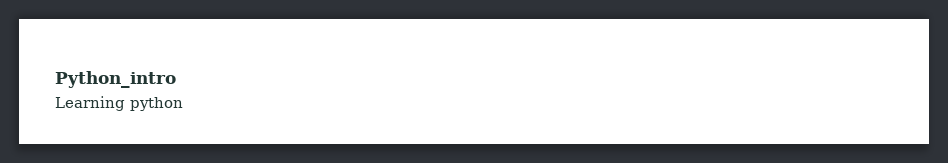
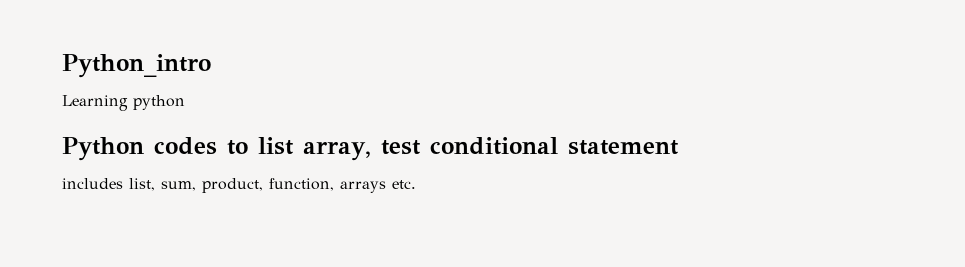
(183, 104) none -> [62,137,679,161] [62,178,416,193] // Python codes to list array, test conditional statement // includes list, sum, product, function, arrays etc.

